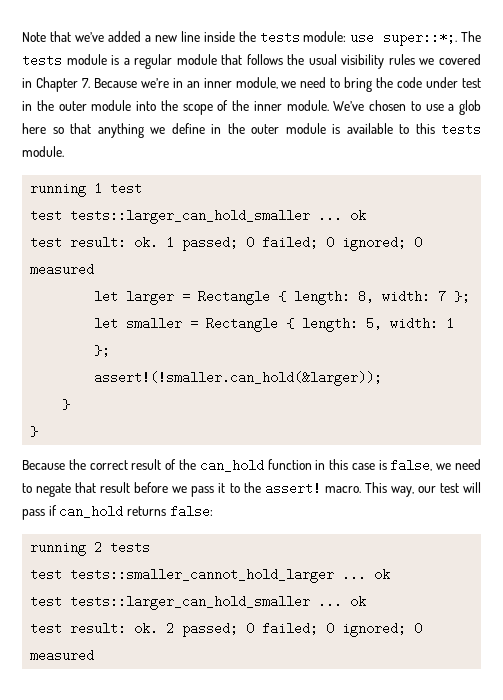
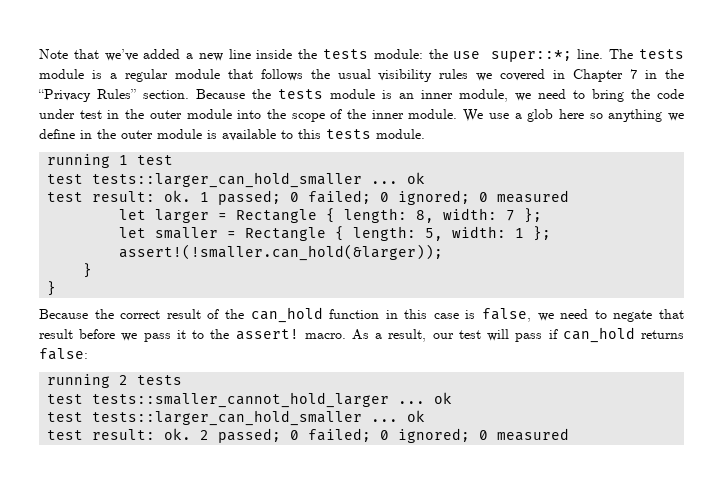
[350,31,458,46] use super::*;. -> [428,49,604,62] the use super::*; line.
[81,78,183,88] 7. Because we’re in -> [630,69,685,79] [38,89,392,102] 7 in the “Privacy Rules” section. Because the tests module is
[333,100,421,111] We’ve chosen to -> [463,109,484,122] We
[70,123,91,134] that -> (603, 116) none
[364,482,414,497] This way, -> [352,329,427,342] As a result,

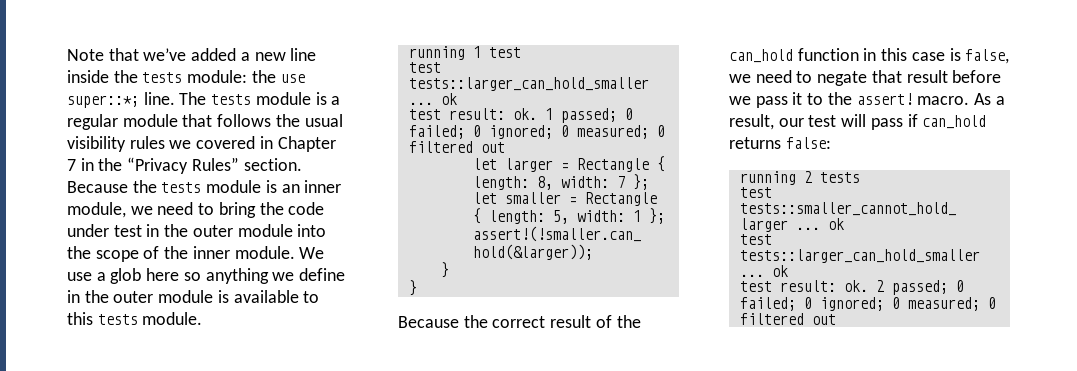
[497,190,570,203] measured -> [576,125,665,139] [408,141,505,153] measured; 0 filtered out
[497,428,570,441] measured -> [907,297,996,311] [739,313,836,325] measured; 0 filtered out

